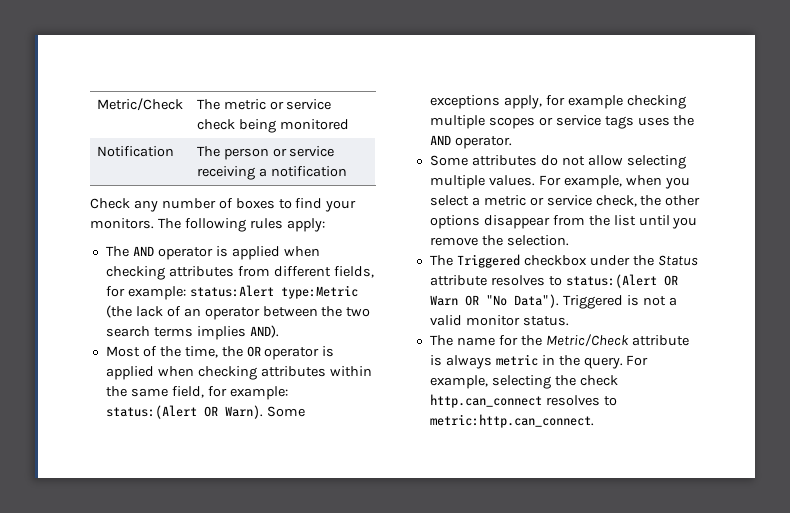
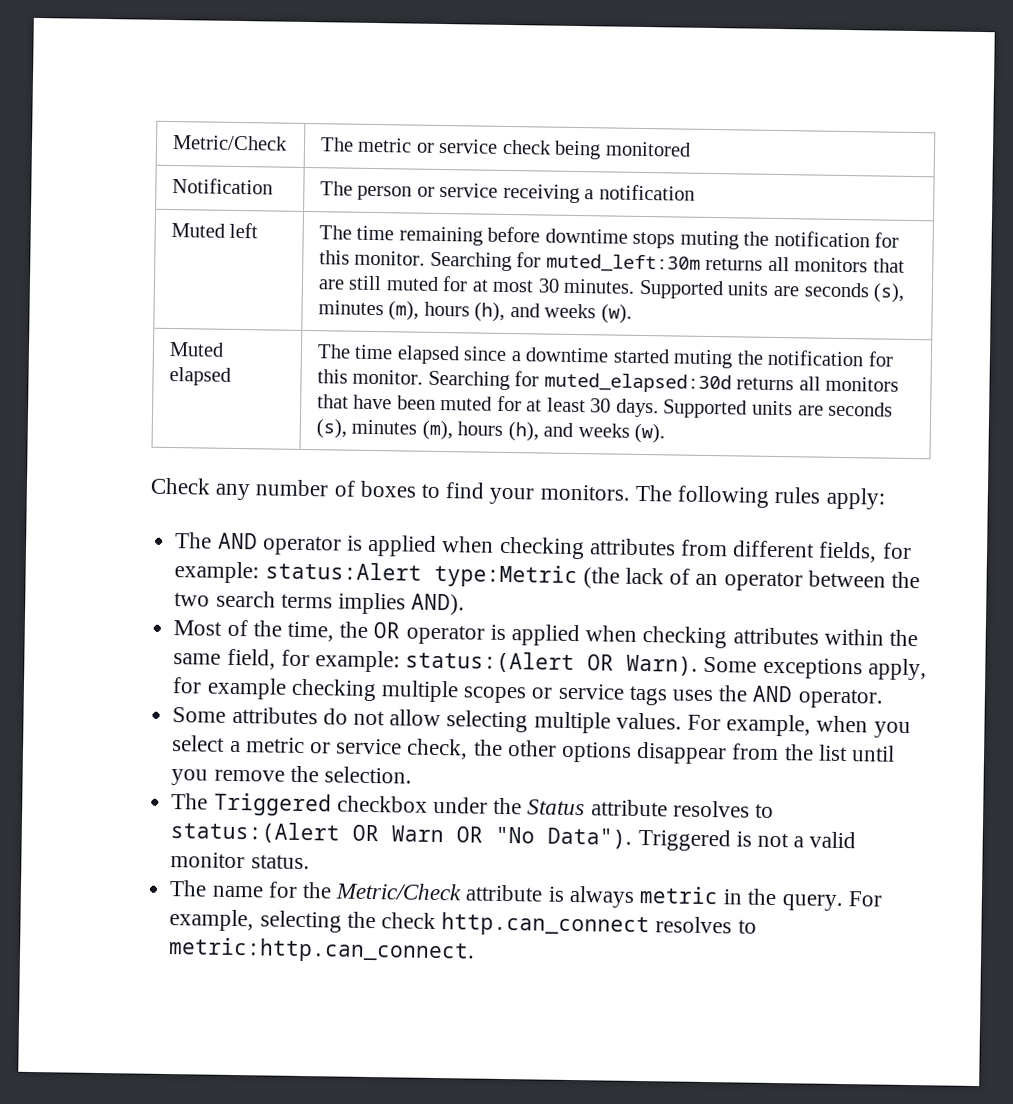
(347, 171) none -> [170,222,259,239] [318,225,900,250] [318,250,905,273] [317,275,906,303] [317,300,632,324] [168,341,224,357] [168,366,231,386] [316,344,895,369] [316,369,900,394] [316,394,894,419] [315,418,666,444] // Muted left | The time remaining before downtime stops muting the notification for this monitor. Searching for muted_left:30m returns all monitors that are still muted for at most 30 minutes. Supported units are seconds (s), minutes (m), hours (h), and weeks (w). // Muted elapsed | The time elapsed since a downtime started muting the notification for this monitor. Searching for muted_elapsed:30d returns all monitors that have been muted for at least 30 days. Supported units are seconds (s), minutes (m), hours (h), and weeks (w).

